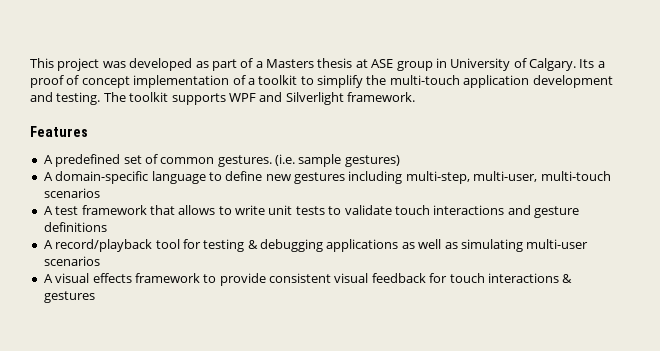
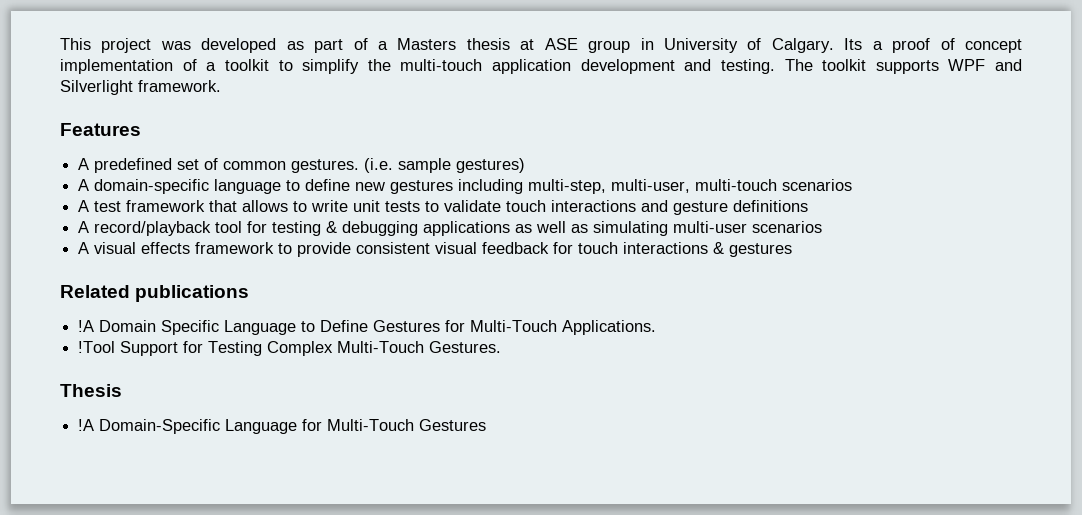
(95, 297) none -> [60,285,250,302] [78,320,657,335] [78,341,502,356] [60,384,122,397] [78,419,487,434] // Related publications // !A Domain Specific Language to Define Gestures for Multi-Touch Applications. // !Tool Support for Testing Complex Multi-Touch Gestures. // Thesis // !A Domain-Specific Language for Multi-Touch Gestures

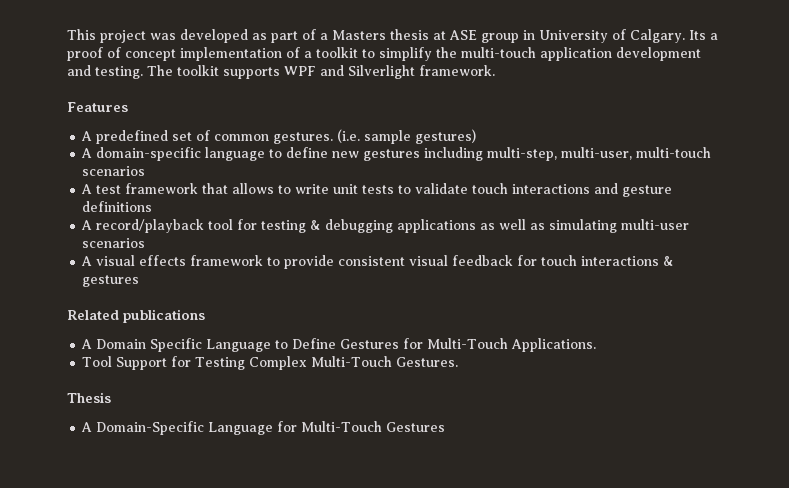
[78,320,95,332] !A -> [81,339,93,349] A
[78,341,116,353] !Tool -> [82,356,113,367] Tool
[78,419,95,431] !A -> [81,422,93,432] A

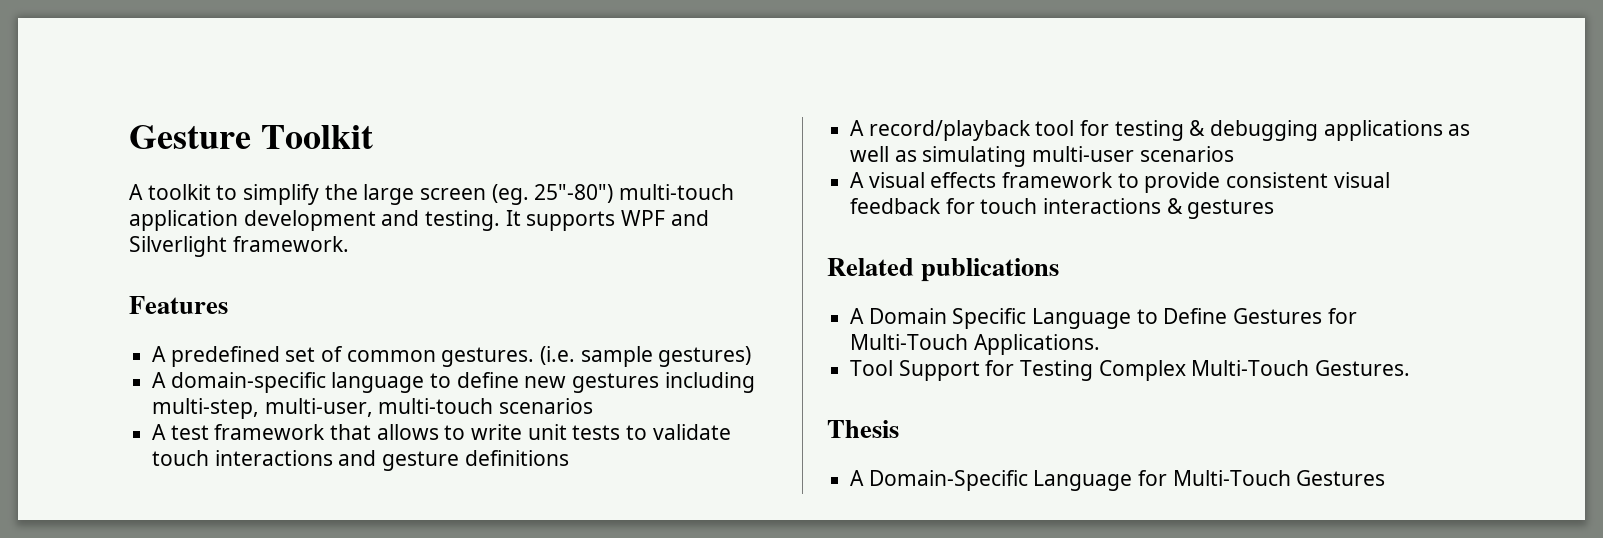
[67,29,718,43] [67,47,457,61] This project was developed as part of a Masters thesis at ASE group in University of Calgary. Its a proof of concept implementation of a toolkit to simplify the -> [129,125,373,149] [129,184,614,205] Gesture Toolkit // A toolkit to simplify the large screen (eg. 25"-80")
[147,65,219,76] The toolkit -> [505,210,521,226] It

